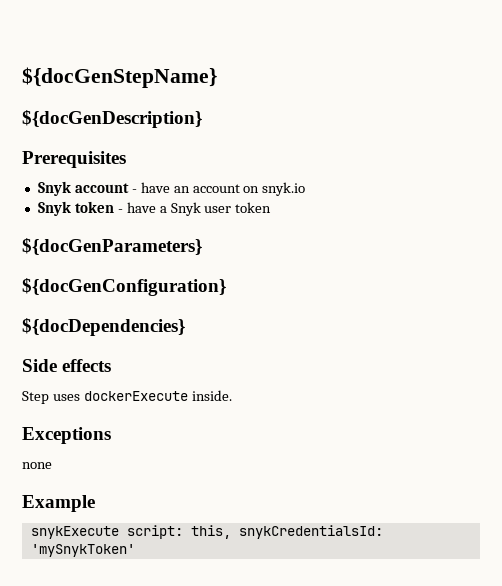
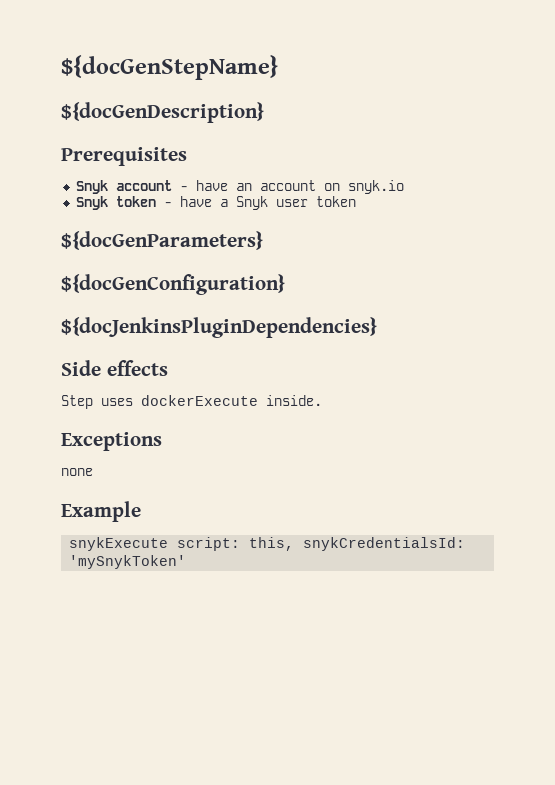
[22,318,185,336] ${docDependencies} -> [61,317,377,338] ${docJenkinsPluginDependencies}

